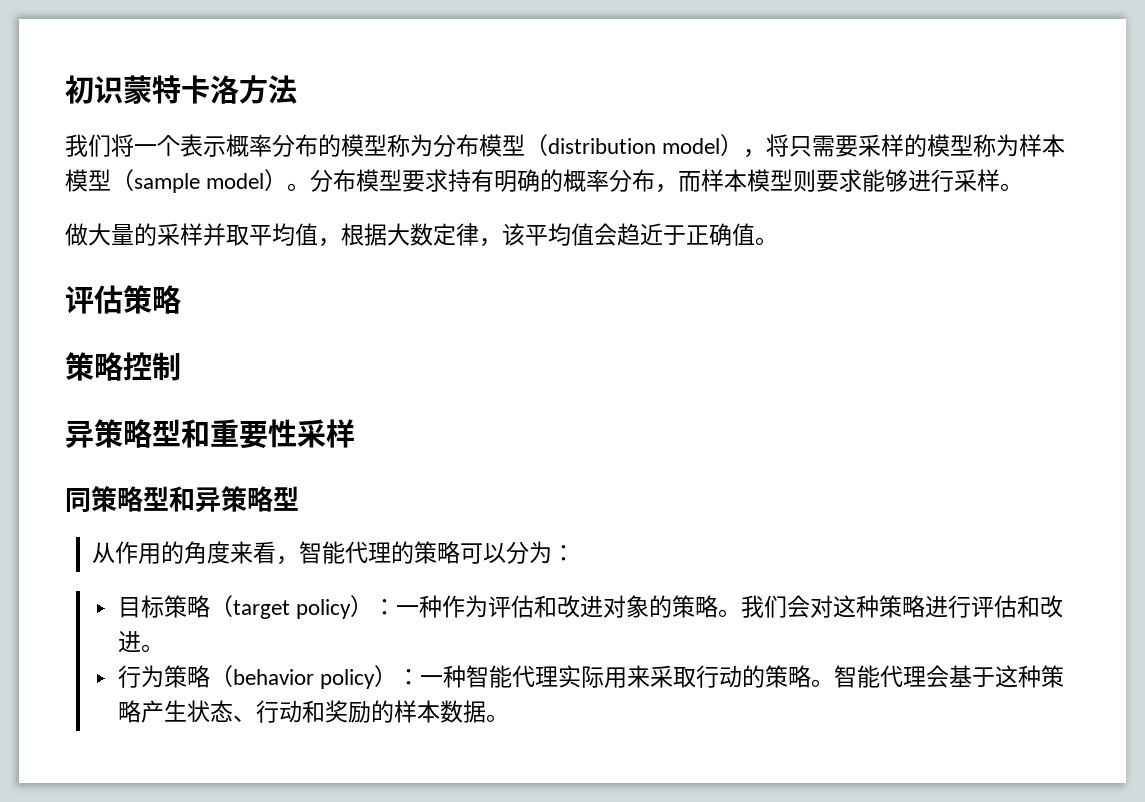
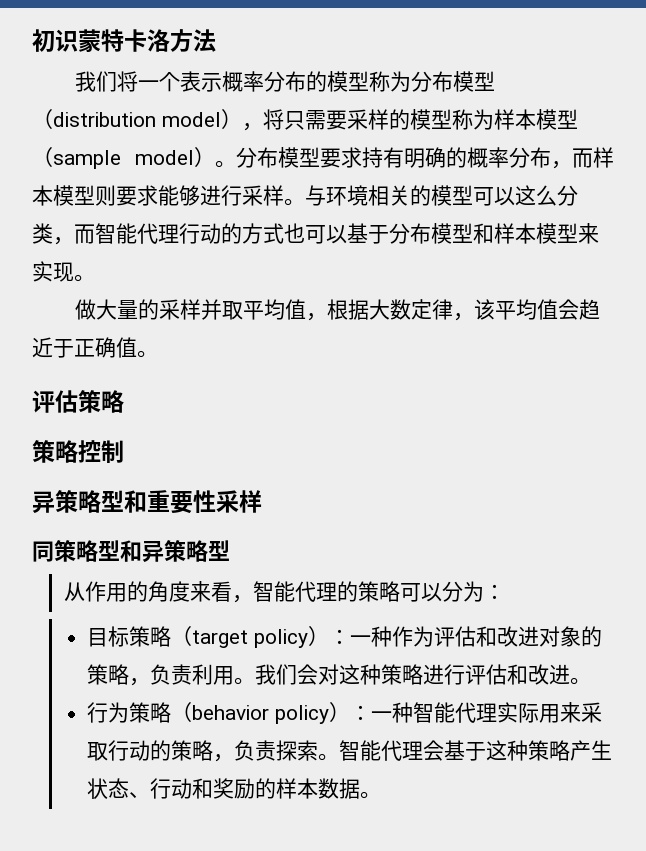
(1024, 187) none -> [305,185,578,206] [32,223,599,245] [32,261,95,282] 与环境相关的模型可以这么分类，而智能代理行动的方式也可以基于分布模型和样本模型来实现。
(718, 606) none -> [129,664,235,686] ，负责利用
(811, 676) none -> [213,740,319,762] ，负责探索

